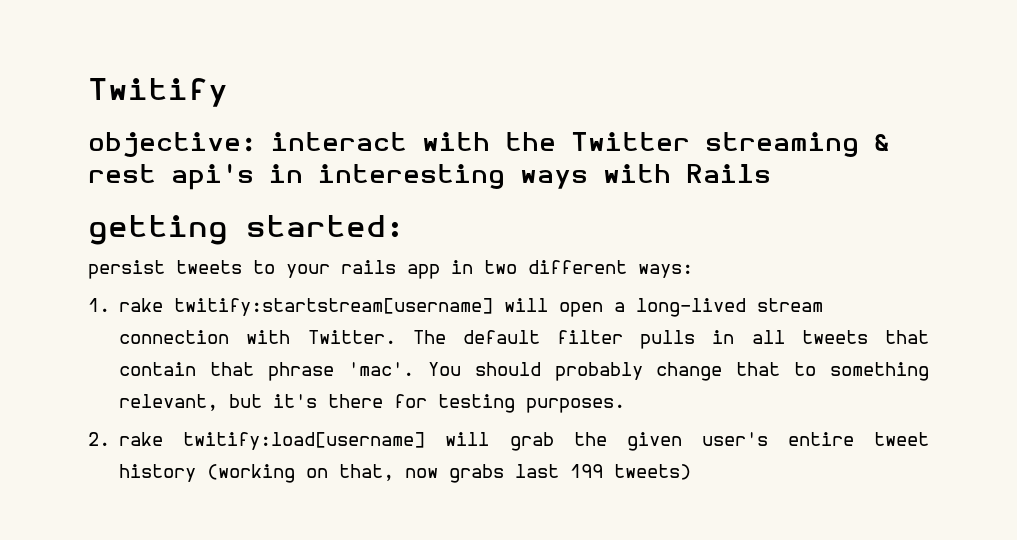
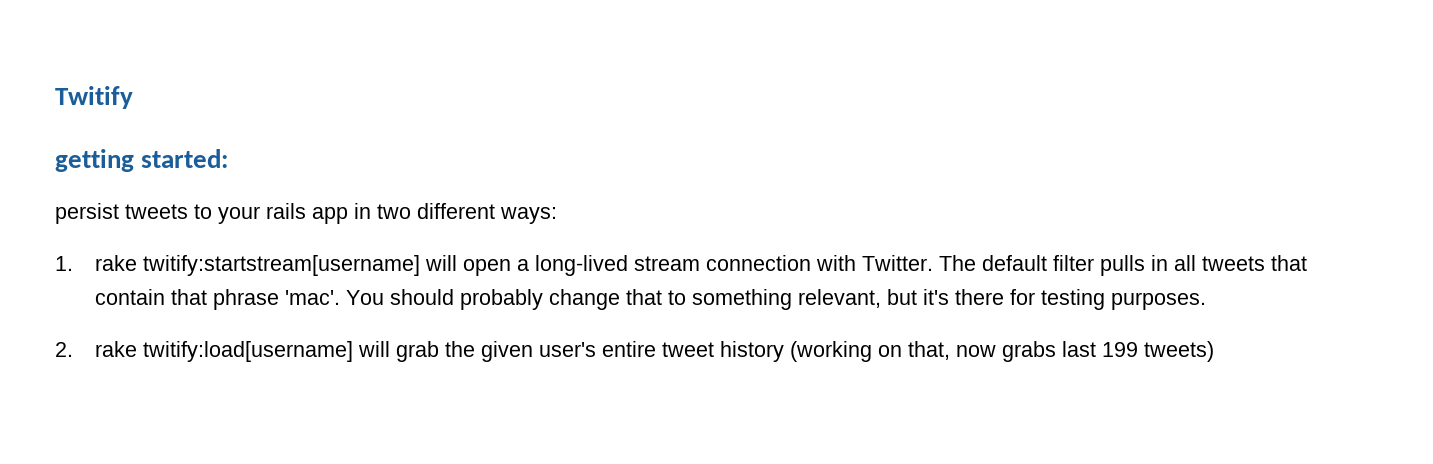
[88,132,889,157] [88,163,771,190] // objective: interact with the Twitter streaming & rest api's in interesting ways with Rails -> (133, 97) none

